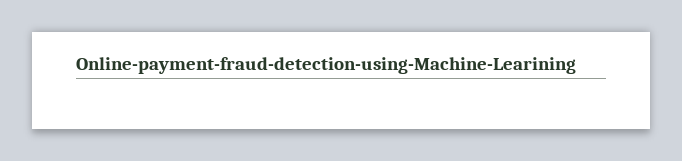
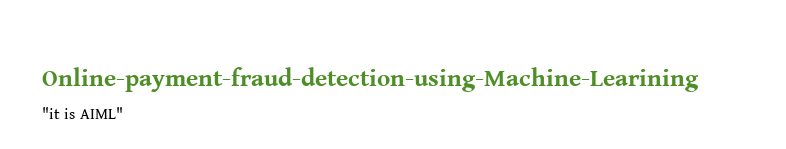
(576, 65) none -> [42,107,123,119] // "it is AIML"

